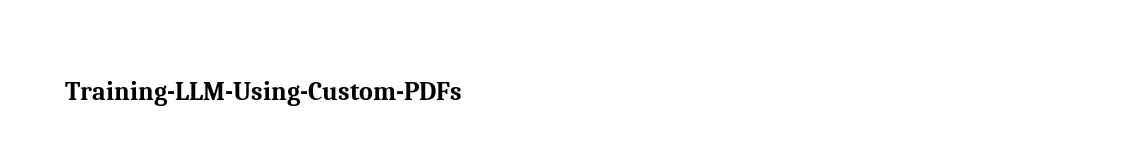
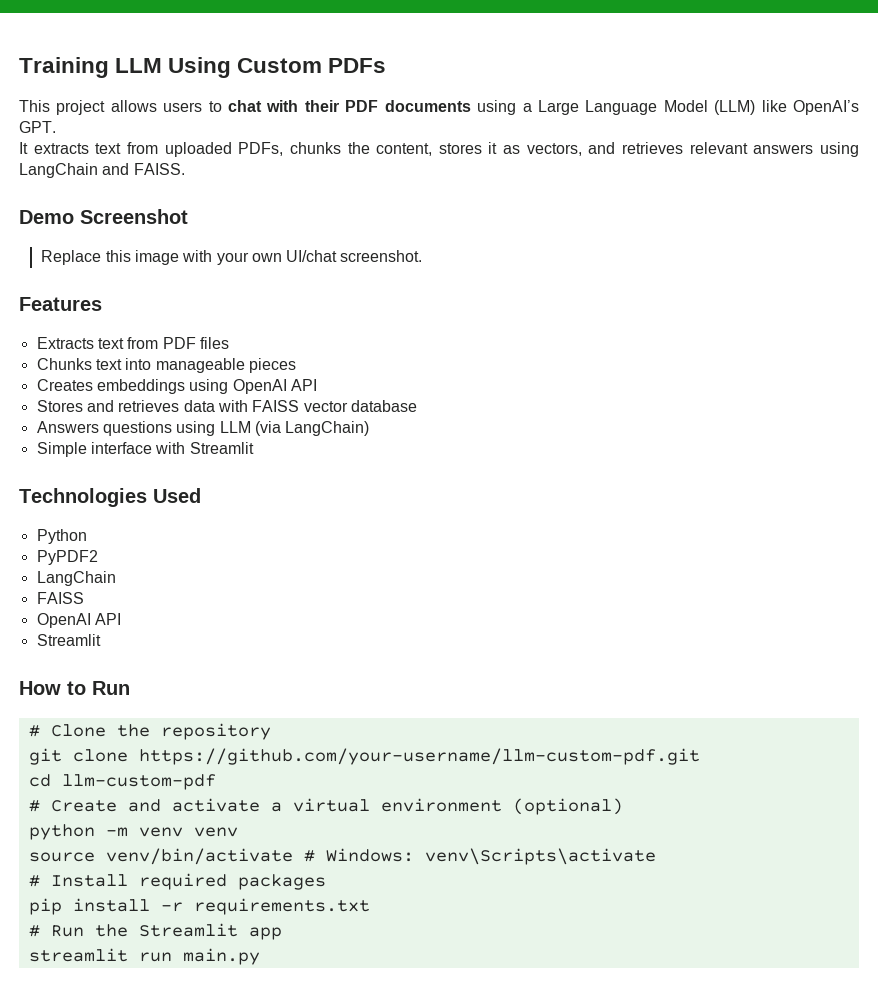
[65,81,462,106] Training-LLM-Using-Custom-PDFs -> [19,57,387,78] [19,100,859,115] [19,121,56,133] [19,142,859,157] [19,163,185,178] [19,209,188,224] [41,250,423,265] [19,297,102,311] [36,337,229,349] [36,358,296,373] [36,379,317,394] [36,400,417,412] [36,421,370,436] [36,442,254,457] [19,488,201,507] [36,529,87,544] [36,550,98,565] [36,571,116,586] [36,592,84,604] [36,613,121,628] [36,634,101,646] [19,681,130,695] [28,723,271,740] [28,748,700,765] [28,774,216,790] [28,798,623,815] [28,824,238,840] [28,848,656,865] [28,873,326,890] [28,898,370,915] [28,923,282,940] [28,948,260,965] Training LLM Using Custom PDFs // This project allows users to chat with their PDF documents using a Large Language Model (LLM) like OpenAI’s GPT. // It extracts text from uploaded PDFs, chunks the content, stores it as vectors, and retrieves relevant answers using LangChain and FAISS. // Demo Screenshot // Replace this image with your own UI/chat screenshot. // Features // Extracts text from PDF files // Chunks text into manageable pieces // Creates embeddings using OpenAI API // Stores and retrieves data with FAISS vector database // Answers questions using LLM (via LangChain) // Simple interface with Streamlit // Technologies Used // Python // PyPDF2 // LangChain // FAISS // OpenAI API // Streamlit // How to Run // # Clone the repository // git clone https://github.com/your-username/llm-custom-pdf.git // cd llm-custom-pdf // # Create and activate a virtual environment (optional) // python -m venv venv // source venv/bin/activate # Windows: venv\Scripts\activate // # Install required packages // pip install -r requirements.txt // # Run the Streamlit app // streamlit run main.py

